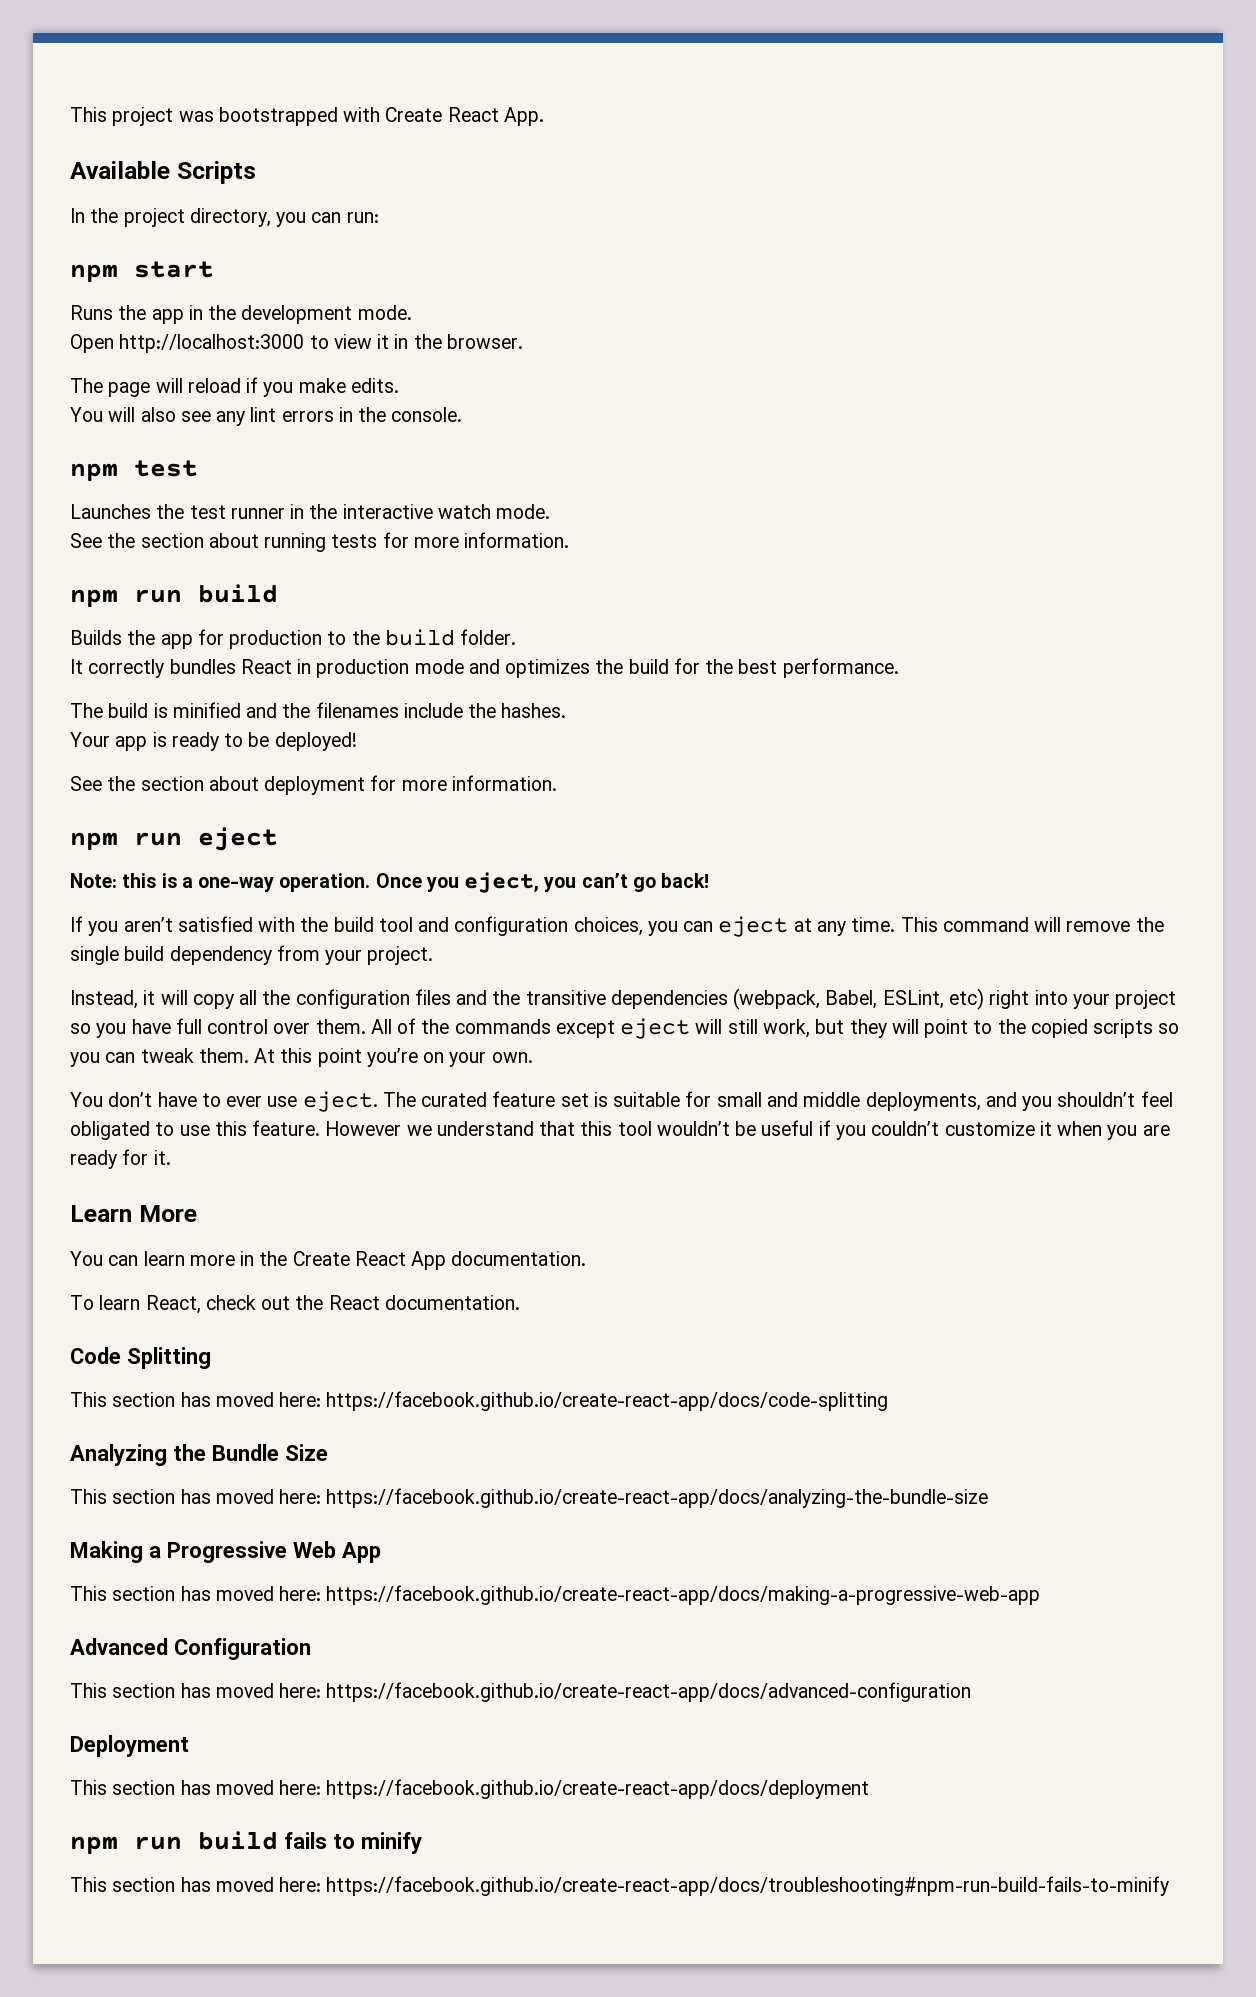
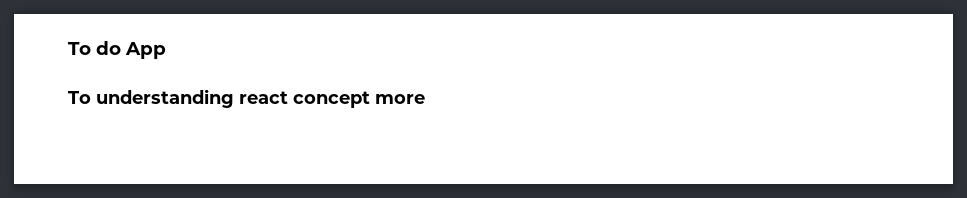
[70,107,544,126] [70,161,256,184] [70,208,379,227] [70,261,214,283] [70,305,412,324] [70,334,523,353] [70,377,399,397] [70,407,463,426] [70,460,198,482] [70,504,551,519] [70,532,570,552] [70,584,278,608] [70,629,517,649] [70,658,899,678] [70,702,567,718] [70,732,357,751] [70,775,557,795] [70,827,278,851] [70,872,710,893] [70,916,1164,937] [70,945,434,965] [70,988,1177,1010] [70,1018,1180,1039] [70,1048,533,1067] [70,1091,1173,1112] [70,1120,1170,1140] [70,1149,171,1169] [70,1205,197,1222] [70,1251,587,1270] [70,1295,520,1314] [70,1347,211,1369] [70,1391,889,1411] [70,1444,328,1466] [70,1488,989,1508] [70,1541,381,1563] [70,1585,1041,1605] [70,1638,311,1660] [70,1682,972,1702] [70,1735,189,1757] [70,1779,870,1799] [70,1831,422,1855] [70,1876,1170,1896] This project was bootstrapped with Create React App. // Available Scripts // In the project directory, you can run: // npm start // Runs the app in the development mode. // Open http://localhost:3000 to view it in the browser. // The page will reload if you make edits. // You will also see any lint errors in the console. // npm test // Launches the test runner in the interactive watch mode. // See the section about running tests for more information. // npm run build // Builds the app for production to the build folder. // It correctly bundles React in production mode and optimizes the build for the best performance. // The build is minified and the filenames include the hashes. // Your app is ready to be deployed! // See the section about deployment for more information. // npm run eject // Note: this is a one-way operation. Once you eject, you can’t go back! // If you aren’t satisfied with the build tool and configuration choices, you can eject at any time. This command will remove the single build dependency from your project. // Instead, it will copy all the configuration files and the transitive dependencies (webpack, Babel, ESLint, etc) right into your project so you have full control over them. All of the commands except eject will still work, but they will point to the copied scripts so you can tweak them. At this point you’re on your own. // You don’t have to ever use eject. The curated feature set is suitable for small and middle deployments, and you shouldn’t feel obligated to use this feature. However we understand that this tool wouldn’t be useful if you couldn’t customize it when you are ready for it. // Learn More // You can learn more in the Create React App documentation. // To learn React, check out the React documentation. // Code Splitting // This section has moved here: https://facebook.github.io/create-react-app/docs/code-splitting // Analyzing the Bundle Size // This section has moved here: https://facebook.github.io/create-react-app/docs/analyzing-the-bundle-size // Making a Progressive Web App // This section has moved here: https://facebook.github.io/create-react-app/docs/making-a-progressive-web-app // Advanced Configuration // This section has moved here: https://facebook.github.io/create-react-app/docs/advanced-configuration // Deployment // This section has moved here: https://facebook.github.io/create-react-app/docs/deployment // npm run build fails to minify // This section has moved here: https://facebook.github.io/create-react-app/docs/troubleshooting#npm-run-build-fails-to-minify -> [68,41,166,59] [68,89,425,108] To do App // To understanding react concept more

